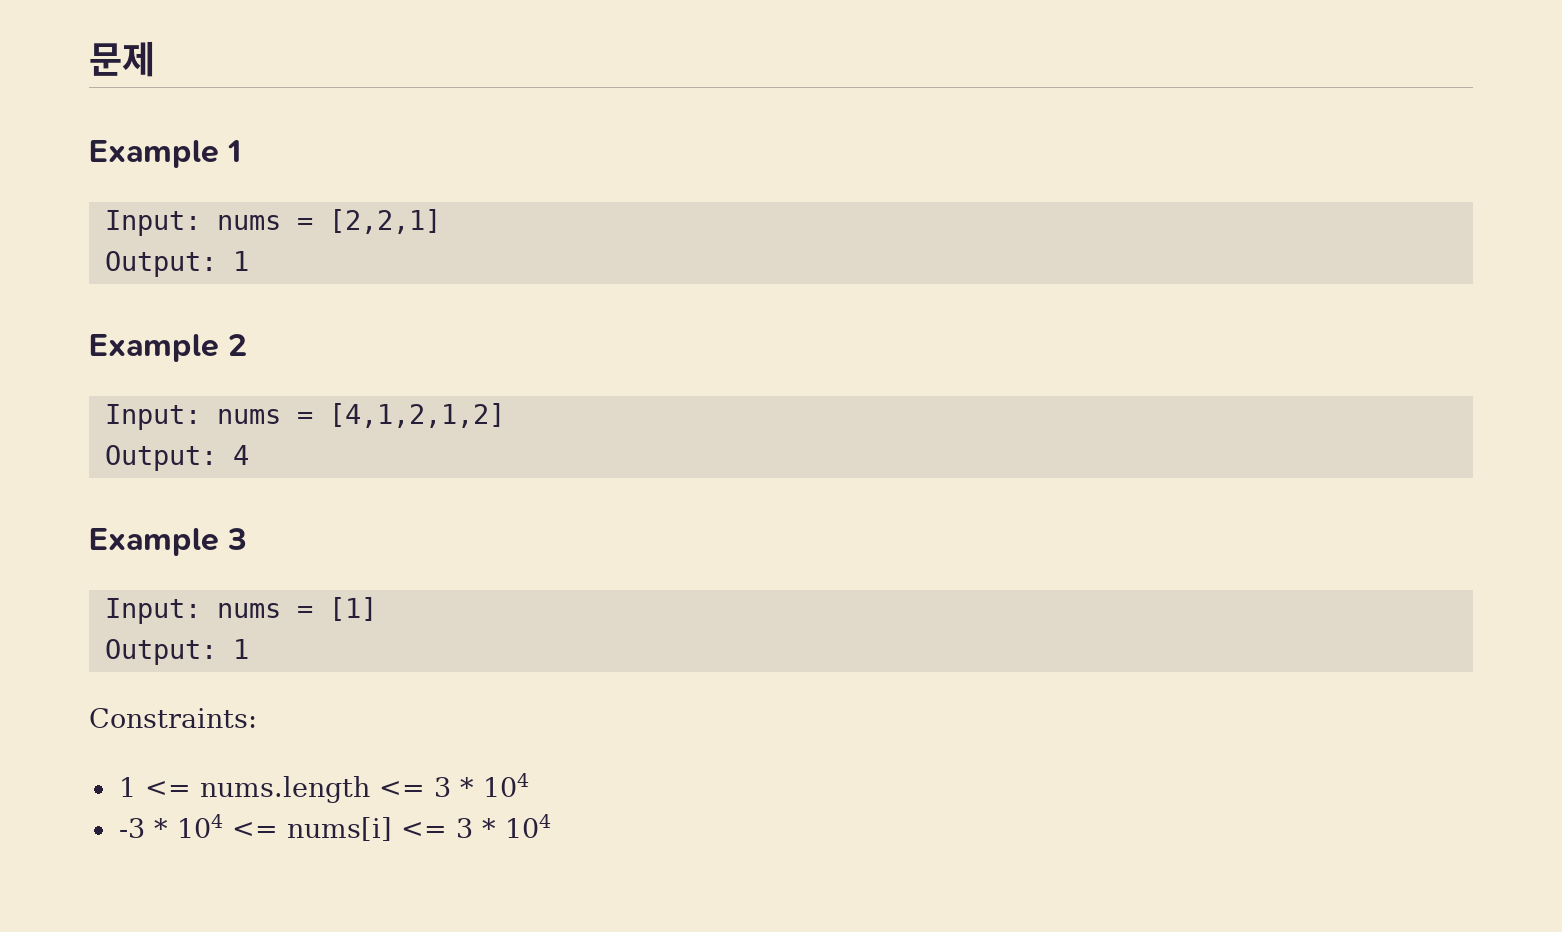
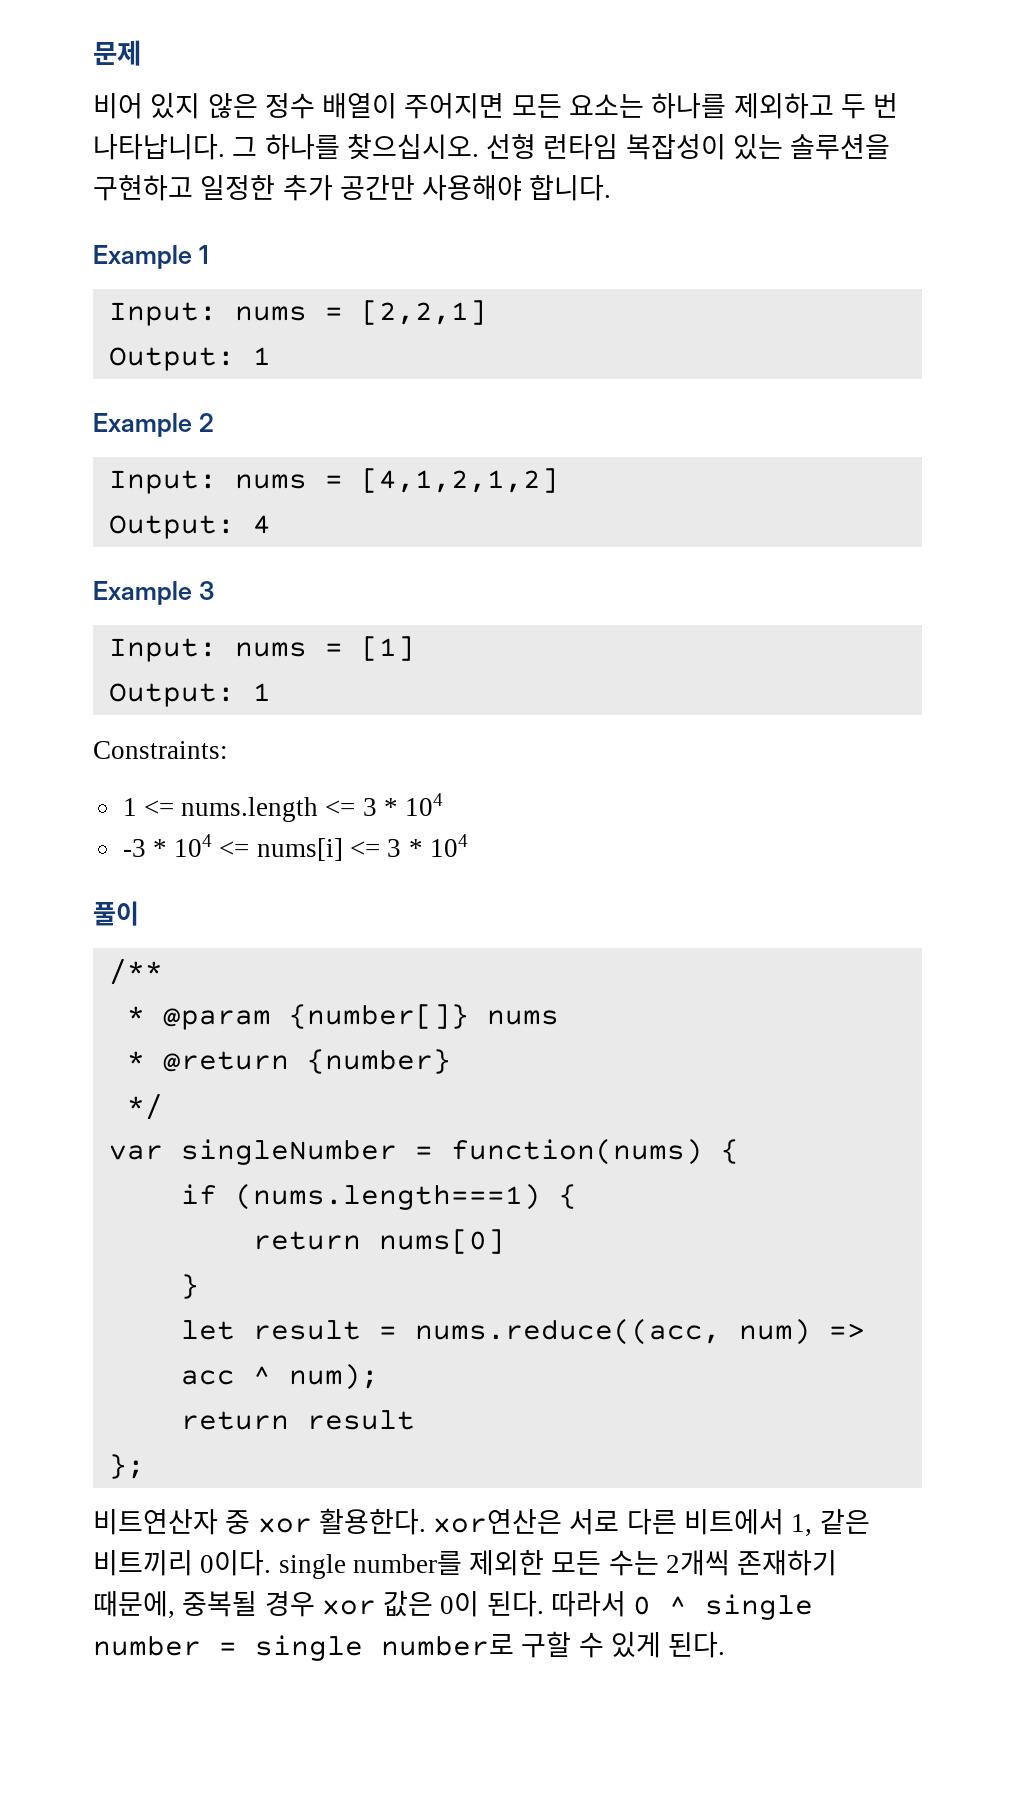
(155, 59) none -> [93,92,899,119] [93,133,891,160] [93,174,612,201] // 비어 있지 않은 정수 배열이 주어지면 모든 요소는 하나를 제외하고 두 번 나타납니다. 그 하나를 찾으십시오. 선형 런타임 복잡성이 있는 솔루션을 구현하고 일정한 추가 공간만 사용해야 합니다.
(551, 826) none -> [93,901,139,926] [109,958,164,985] [127,1004,560,1030] [127,1049,452,1074] [127,1093,164,1120] [109,1138,740,1165] [181,1183,578,1210] [253,1229,506,1254] [181,1274,200,1299] [181,1318,866,1345] [181,1363,380,1390] [181,1410,416,1430] [109,1454,146,1479] [93,1508,870,1537] [93,1549,838,1579] [93,1590,814,1620] [93,1631,726,1661] // 풀이 // /** // * @param {number[]} nums // * @return {number} // */ // var singleNumber = function(nums) { // if (nums.length===1) { // return nums[0] // } // let result = nums.reduce((acc, num) => acc ^ num); // return result // }; // 비트연산자 중 xor 활용한다. xor연산은 서로 다른 비트에서 1, 같은 비트끼리 0이다. single number를 제외한 모든 수는 2개씩 존재하기 때문에, 중복될 경우 xor 값은 0이 된다. 따라서 0 ^ single number = single number로 구할 수 있게 된다.

